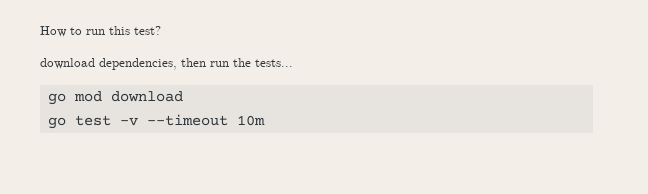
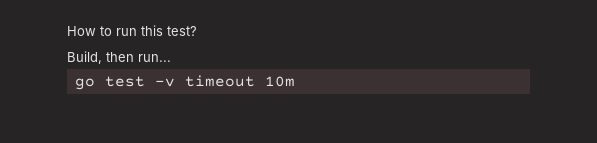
[40,58,293,70] [47,91,183,105] download dependencies, then run the tests... // go mod download -> [67,51,171,64] Build, then run...
[146,114,228,126] --timeout -> [184,75,255,87] timeout

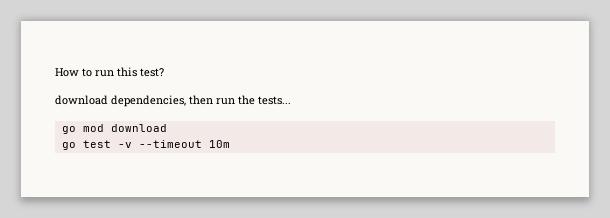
[67,51,171,64] Build, then run... -> [55,95,291,107] [61,124,167,134] download dependencies, then run the tests... // go mod download
[184,75,255,87] timeout -> [138,140,202,148] --timeout

